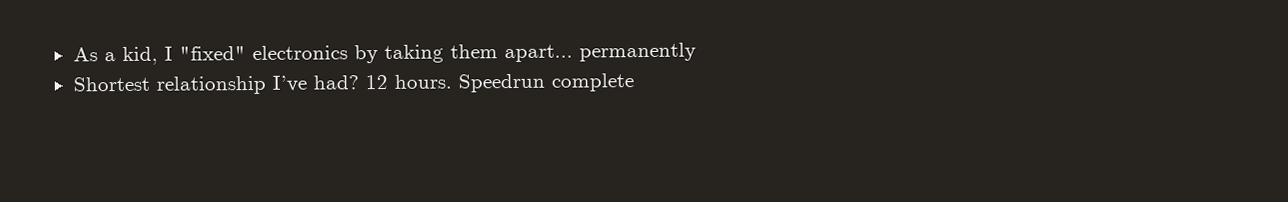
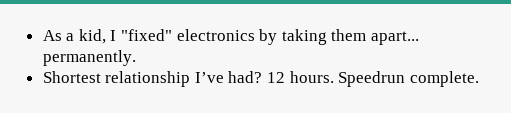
[578,42,696,62] permanently -> [42,50,136,66] permanently.
[550,73,634,92] complete -> [409,71,479,87] complete.

